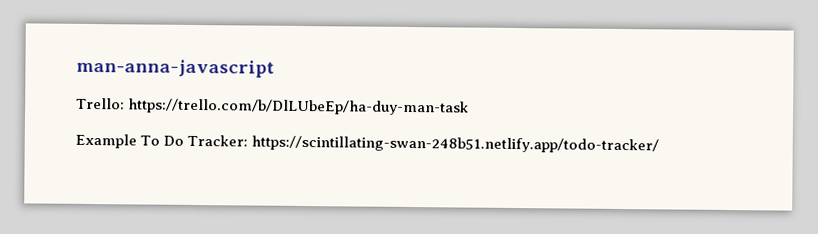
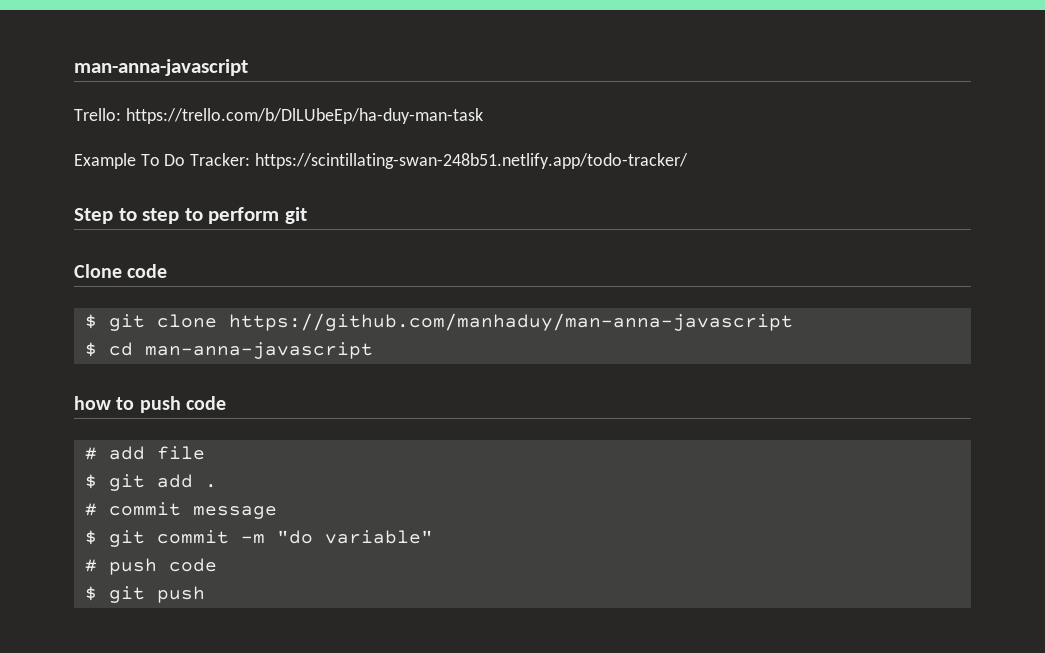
(660, 144) none -> [74,207,307,224] [74,264,168,278] [84,313,793,331] [84,342,373,359] [74,396,226,413] [84,446,205,460] [84,474,217,491] [84,502,277,519] [84,530,433,547] [84,558,217,575] [84,586,205,603] // Step to step to perform git // Clone code // $ git clone https://github.com/manhaduy/man-anna-javascript // $ cd man-anna-javascript // how to push code // # add file // $ git add . // # commit message // $ git commit -m "do variable" // # push code // $ git push

